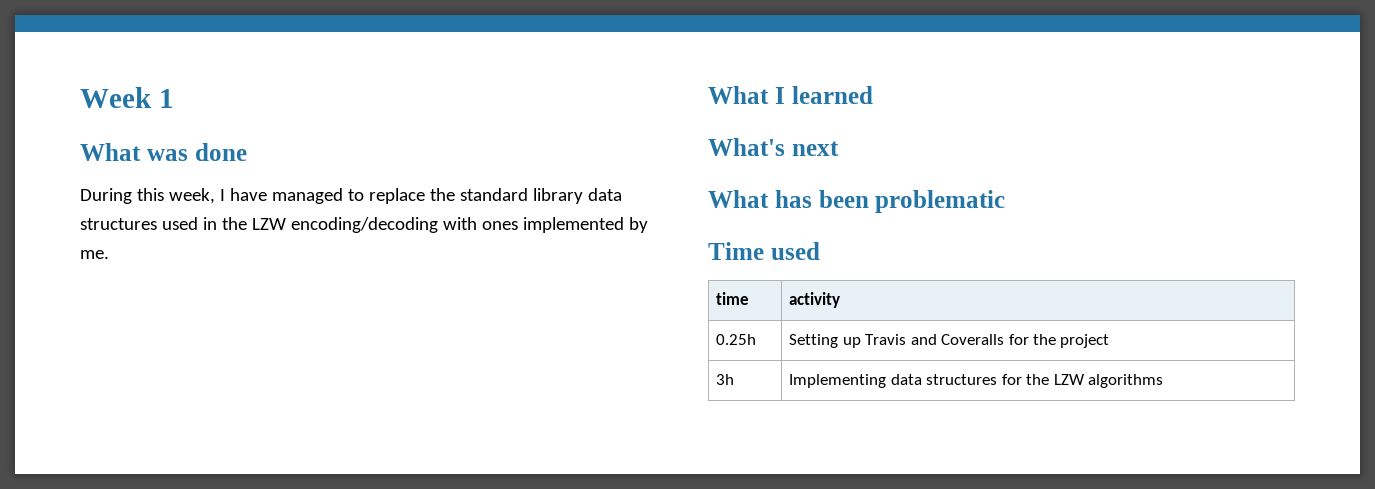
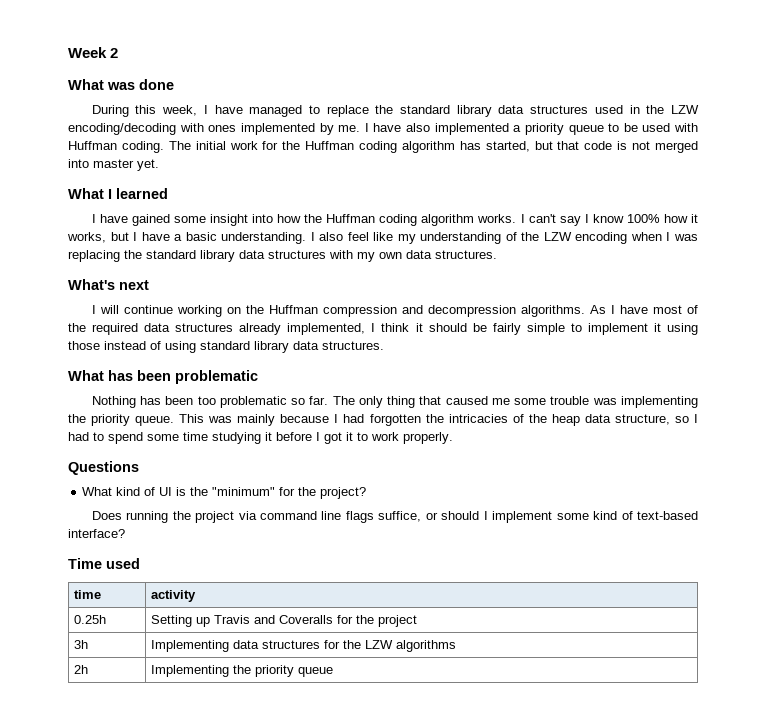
[158,89,174,108] 1 -> [110,48,119,58] 2
[708,86,873,104] [708,138,839,156] [708,190,1006,213] // What I learned // What's next // What has been problematic -> [364,123,698,135] [68,141,698,153] [68,159,159,171] [68,188,168,199] [91,214,698,226] [67,232,698,244] [68,250,497,262] [68,279,149,290] [91,305,698,317] [68,323,698,335] [68,341,384,353] [68,370,258,384] [91,396,698,408] [68,414,698,426] [68,432,453,444] [68,461,139,475] [82,487,367,499] [91,511,698,523] [68,529,125,538] I have also implemented a priority queue to be used with Huffman coding. The initial work for the Huffman coding algorithm has started, but that code is not merged into master yet. // What I learned // I have gained some insight into how the Huffman coding algorithm works. I can't say I know 100% how it works, but I have a basic understanding. I also feel like my understanding of the LZW encoding when I was replacing the standard library data structures with my own data structures. // What's next // I will continue working on the Huffman compression and decompression algorithms. As I have most of the required data structures already implemented, I think it should be fairly simple to implement it using those instead of using standard library data structures. // What has been problematic // Nothing has been too problematic so far. The only thing that caused me some trouble was implementing the priority queue. This was mainly because I had forgotten the intricacies of the heap data structure, so I had to spend some time studying it before I got it to work properly. // Questions // What kind of UI is the "minimum" for the project? // Does running the project via command line flags suffice, or should I implement some kind of text-based interface?
(1164, 381) none -> [74,665,89,674] [151,665,334,677] // 2h | Implementing the priority queue

